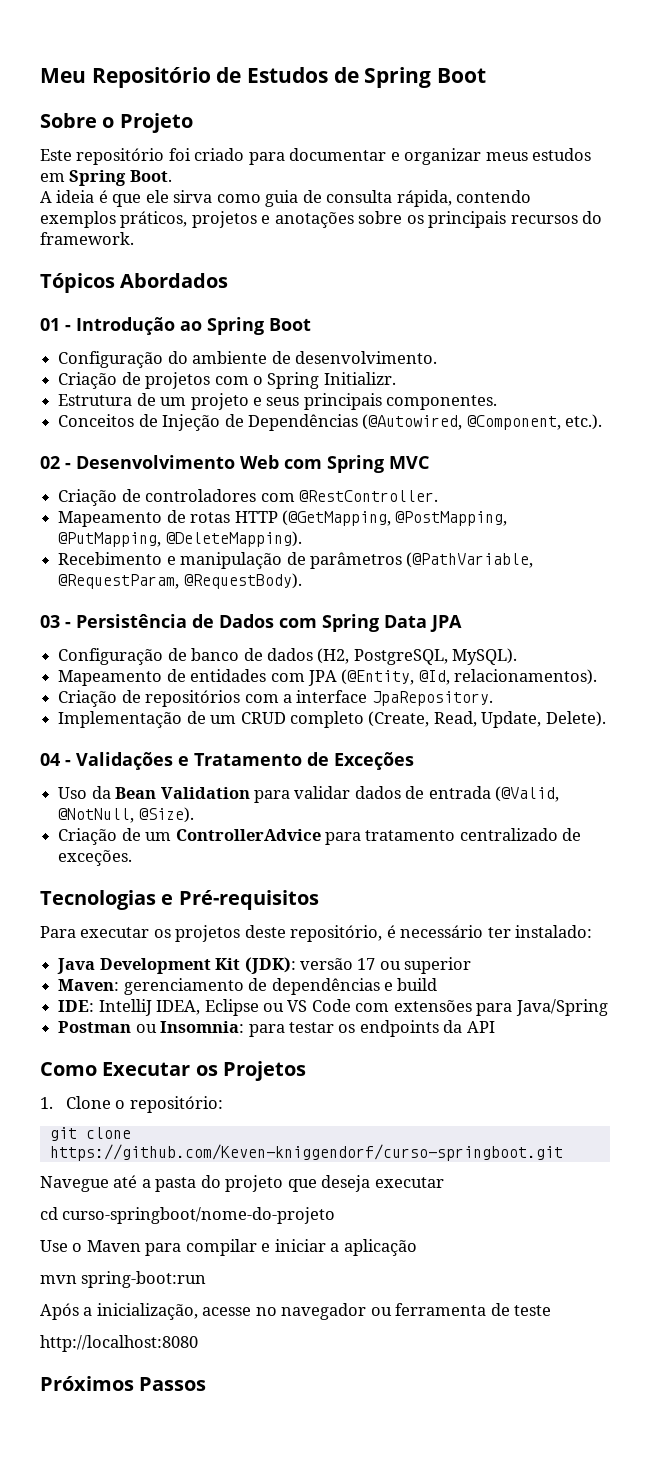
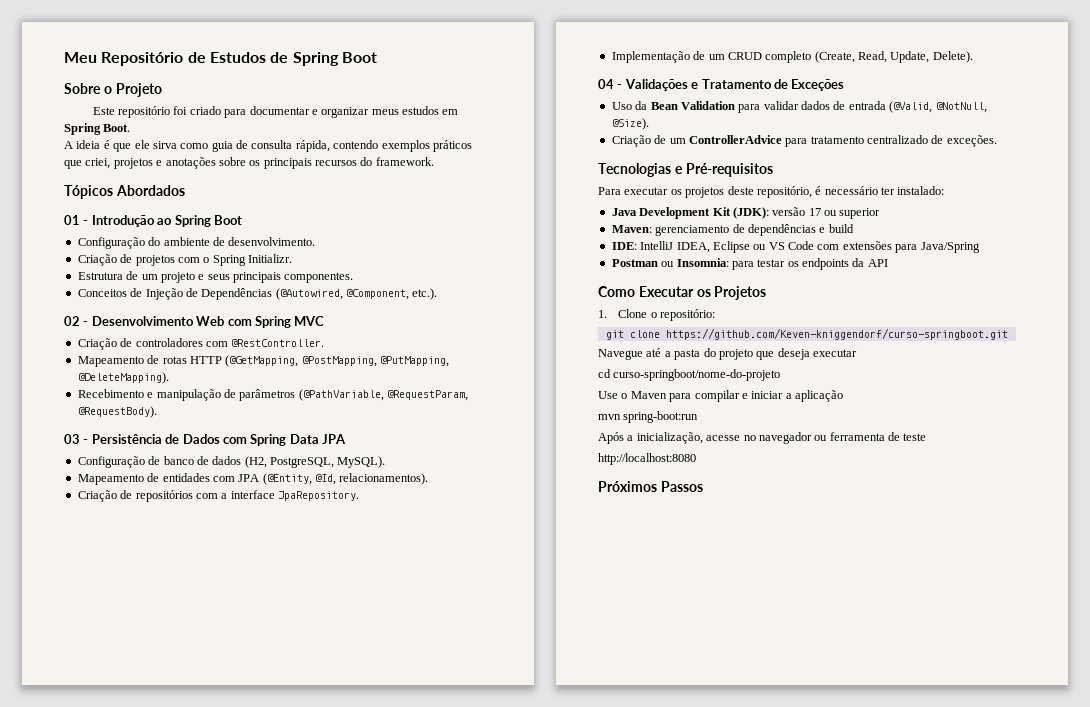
[120,211,188,228] práticos, -> [432,140,472,152] [64,158,111,169] práticos que criei,

